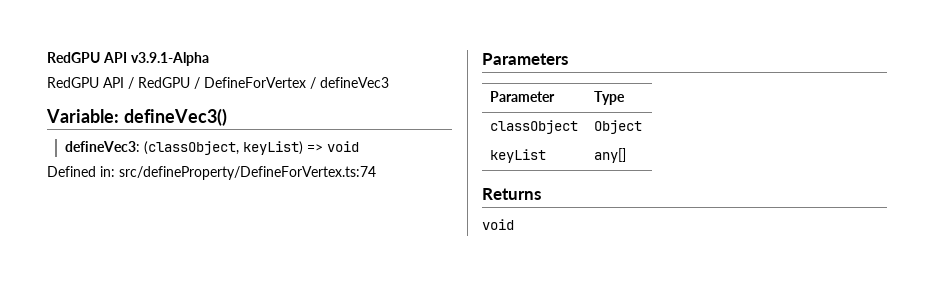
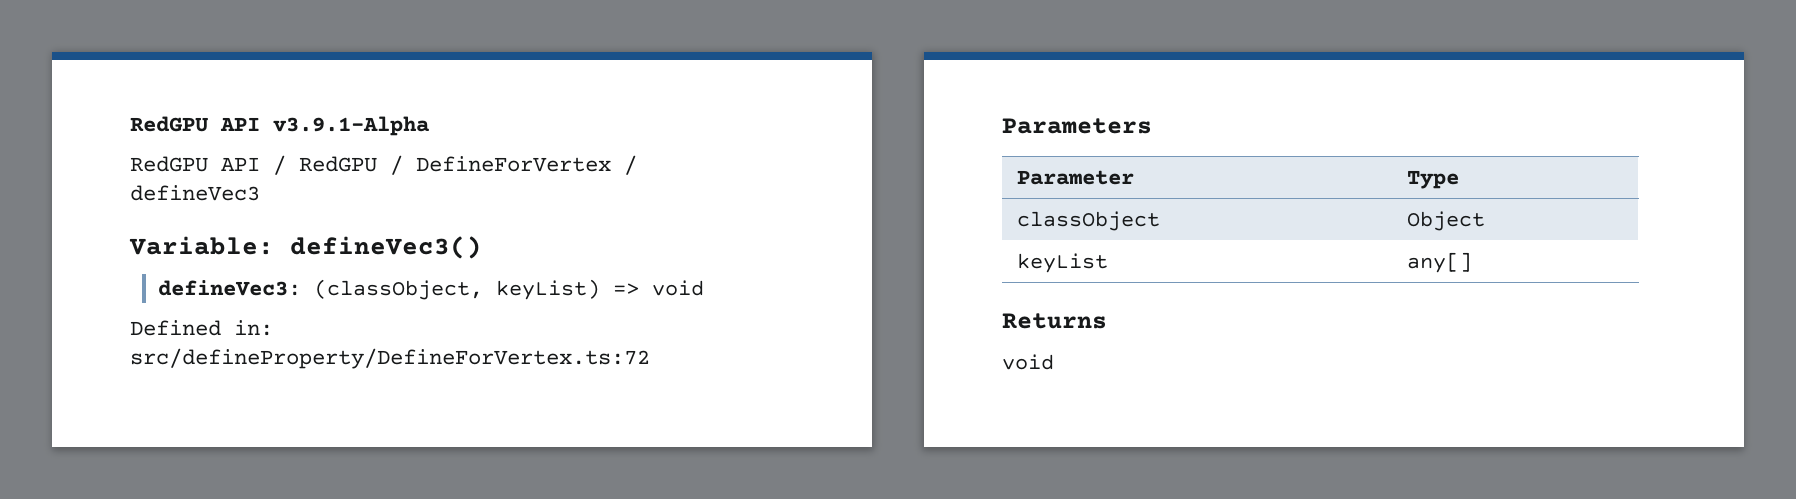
[119,166,376,180] src/defineProperty/DefineForVertex.ts:74 -> [130,348,650,369] src/defineProperty/DefineForVertex.ts:72

